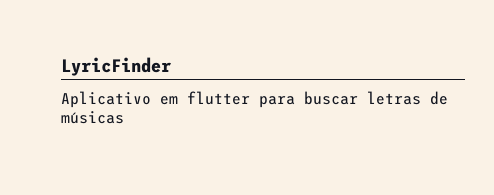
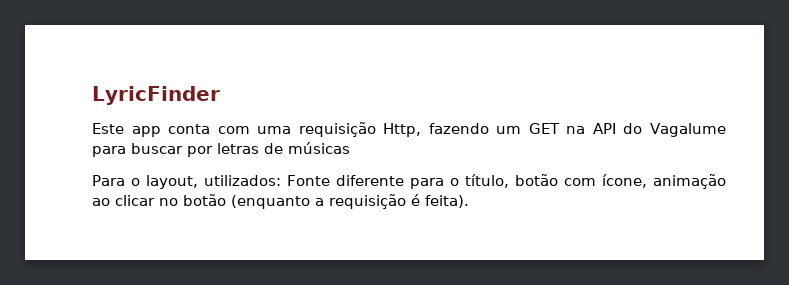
[61,91,250,108] Aplicativo em flutter -> [92,122,727,137] Este app conta com uma requisição Http, fazendo um GET na API do Vagalume
(358, 98) none -> [187,146,213,157] por
(124, 117) none -> [92,174,726,189] [92,194,469,209] // Para o layout, utilizados: Fonte diferente para o título, botão com ícone, animação ao clicar no botão (enquanto a requisição é feita).

